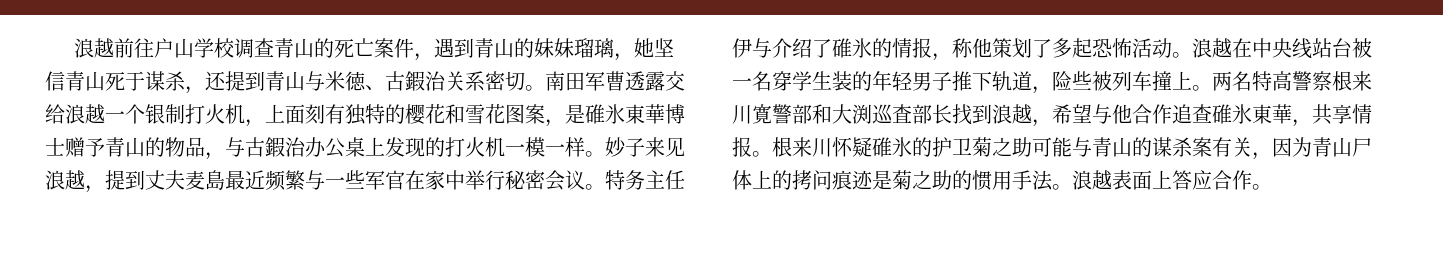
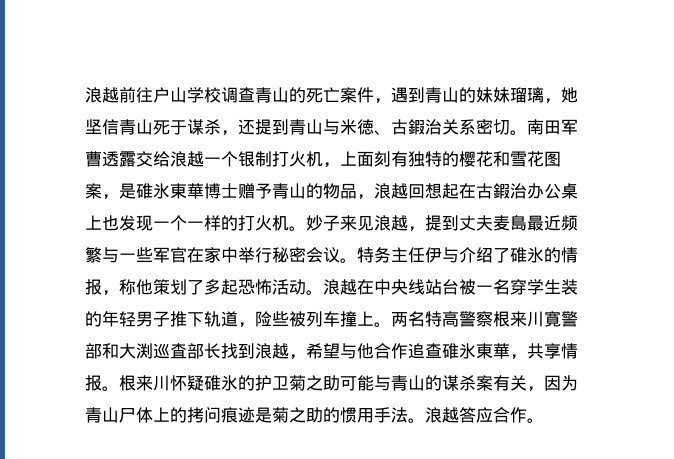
[225,137,245,157] 与 -> [374,183,476,199] 浪越回想起在
[385,137,585,157] 发现的打火机一模一样 -> [102,215,289,231] 也发现一个一样的打火机
[1112,170,1172,190] 表面上 -> (459, 415) none

